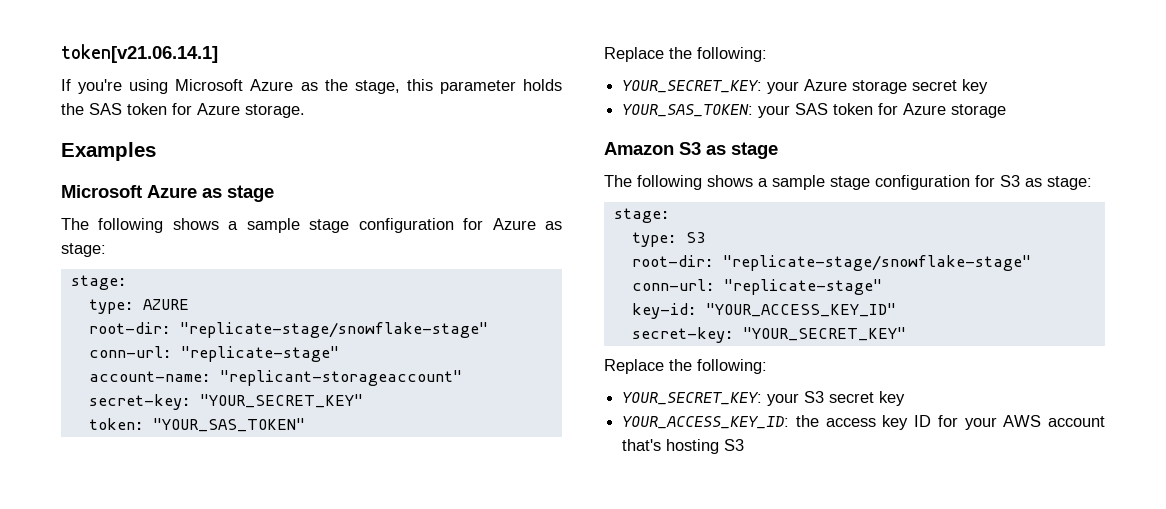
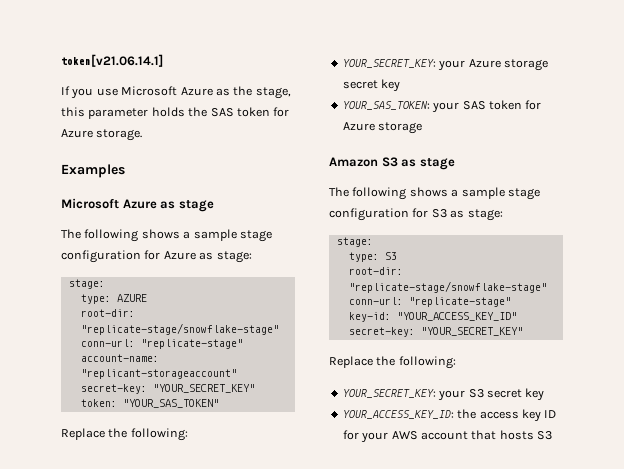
[78,79,169,94] you're using -> [71,88,118,99] you use
[622,439,720,454] that's hosting -> [471,430,534,440] that hosts

